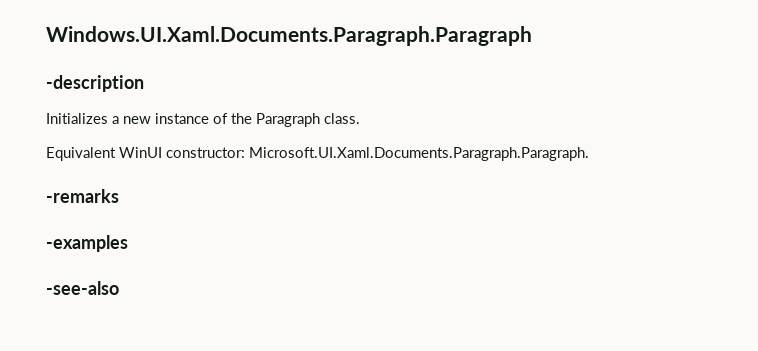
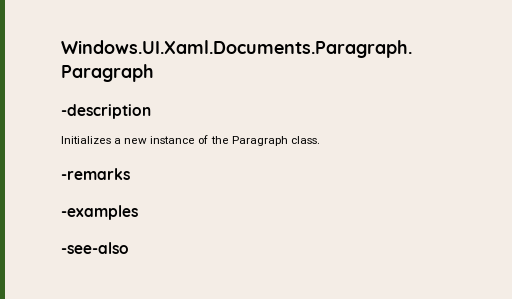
[46,147,589,161] // Equivalent WinUI constructor: Microsoft.UI.Xaml.Documents.Paragraph.Paragraph. -> (320, 140) none

